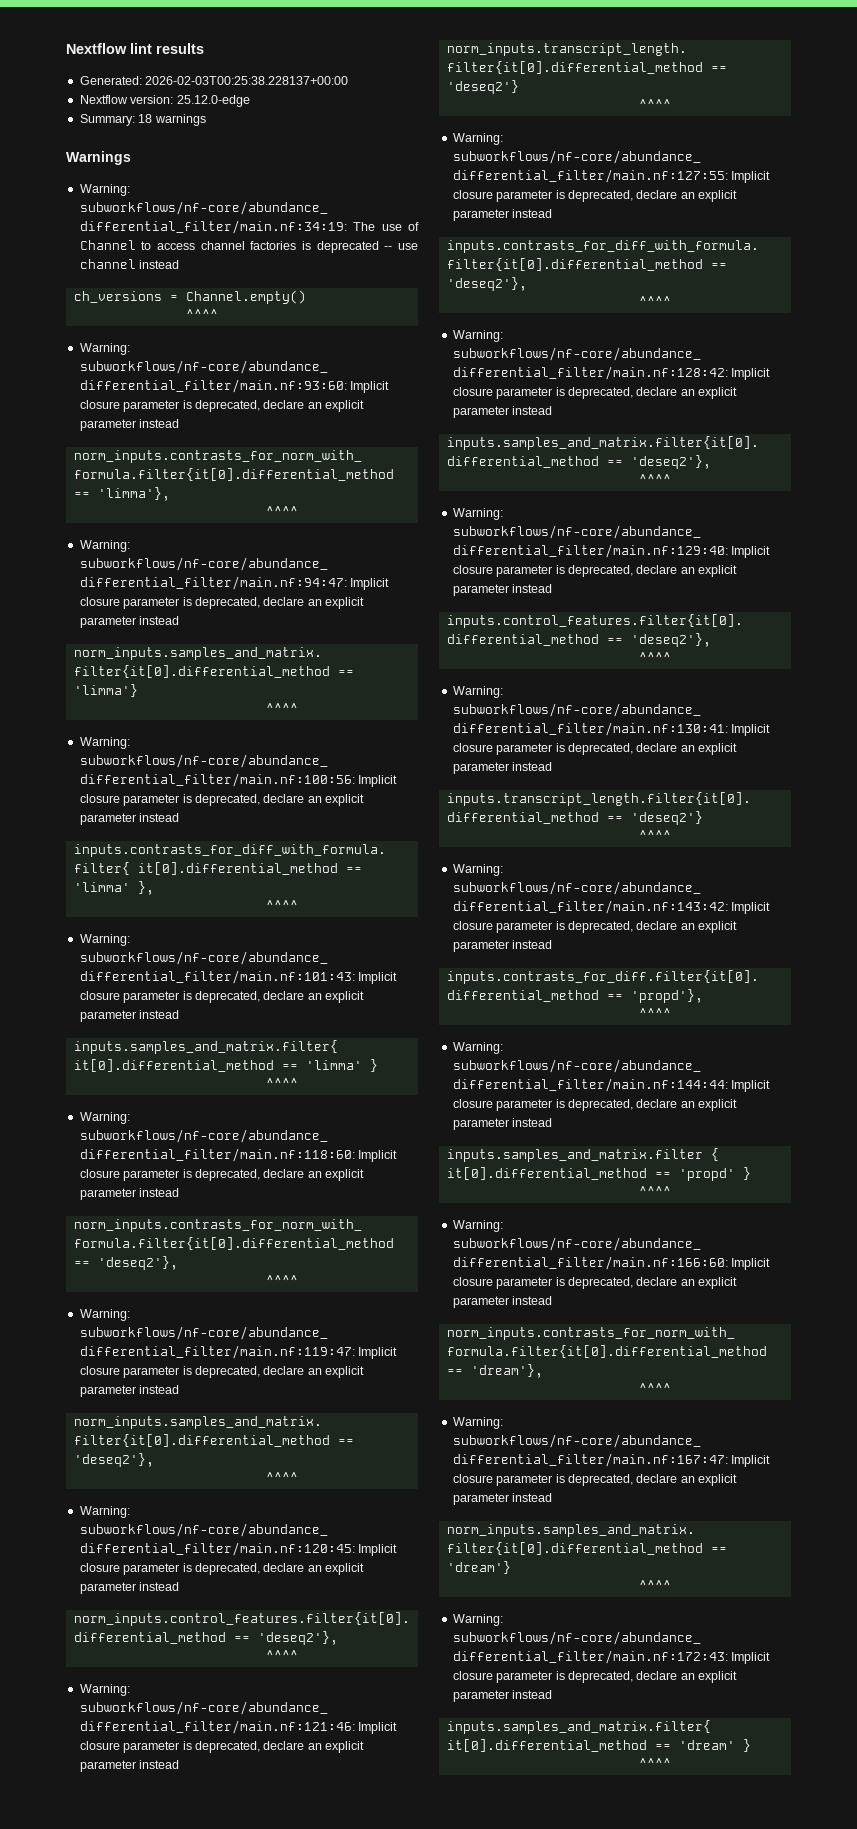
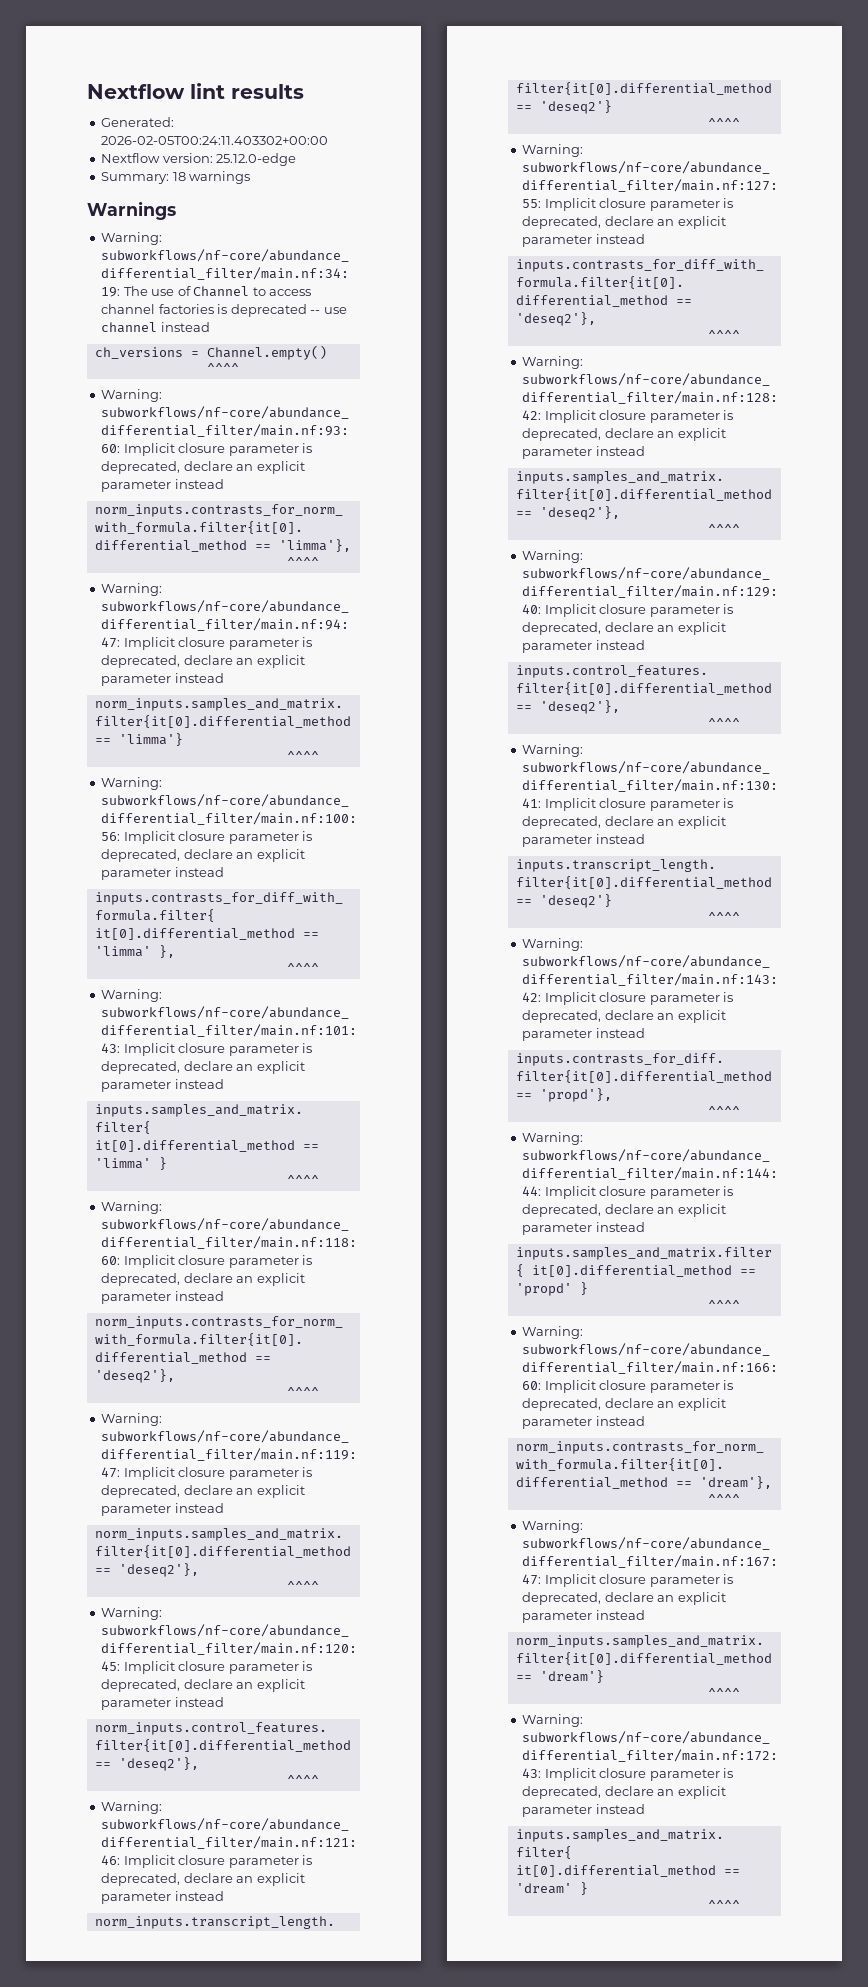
[145,76,349,85] 2026-02-03T00:25:38.228137+00:00 -> [101,136,329,145] 2026-02-05T00:24:11.403302+00:00

